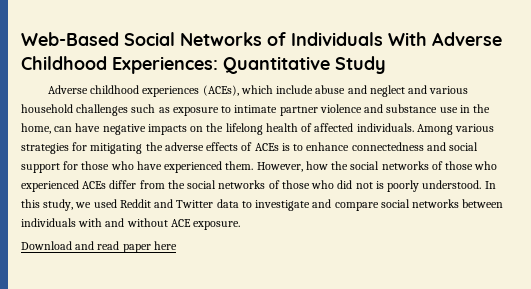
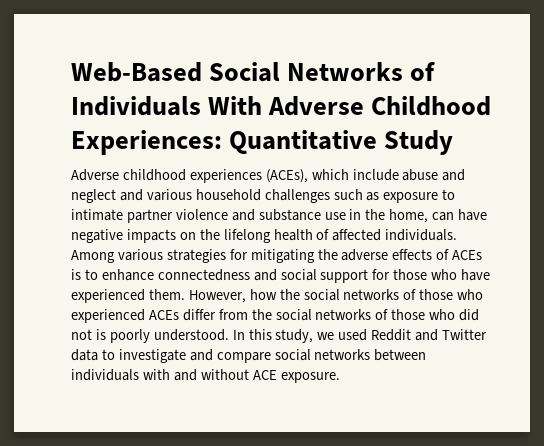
[21,241,177,253] // Download and read paper here -> (340, 377) none

